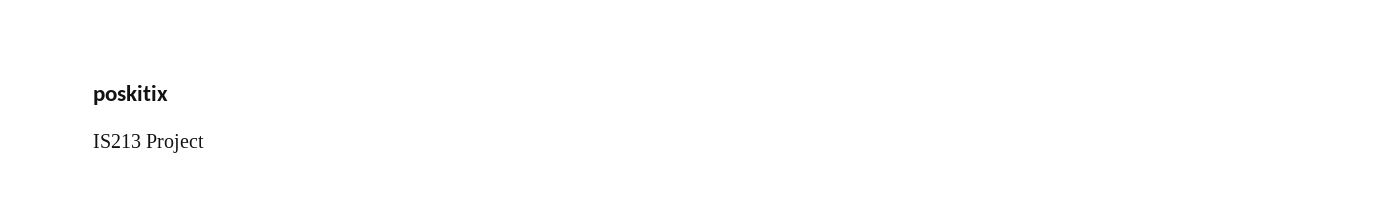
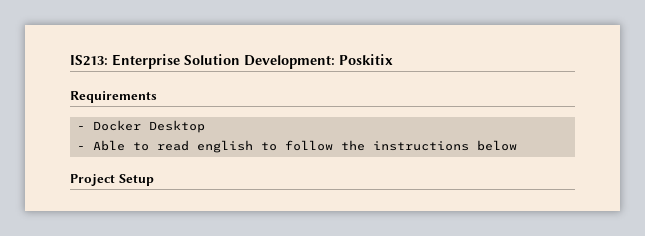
[93,85,168,105] [93,134,205,153] poskitix // IS213 Project -> [70,54,393,69] [70,91,157,103] [76,120,205,133] [76,140,517,153] [70,174,154,186] IS213: Enterprise Solution Development: Poskitix // Requirements // - Docker Desktop // - Able to read english to follow the instructions below // Project Setup

